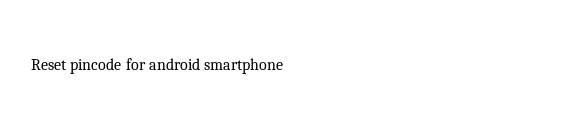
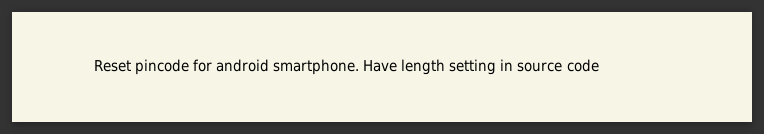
[204,58,284,74] smartphone -> [273,59,599,75] smartphone. Have length setting in source code

